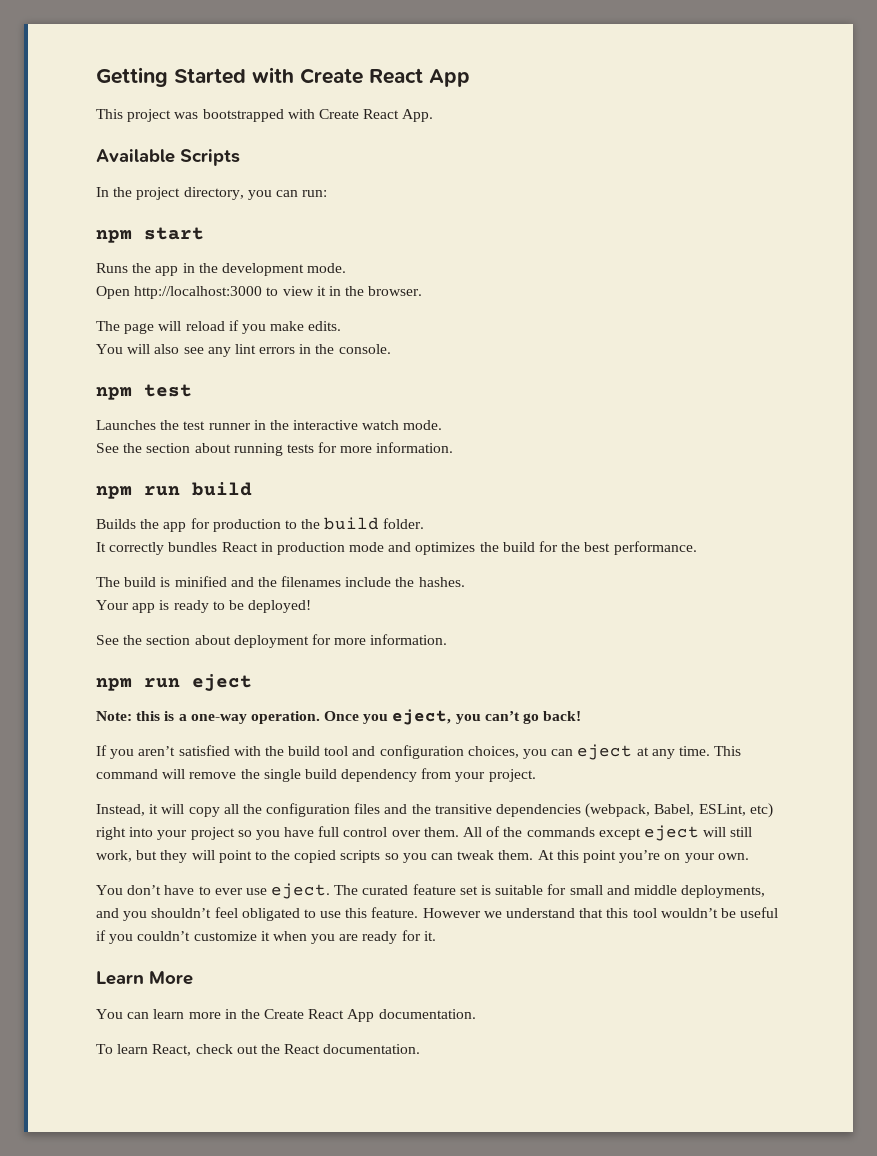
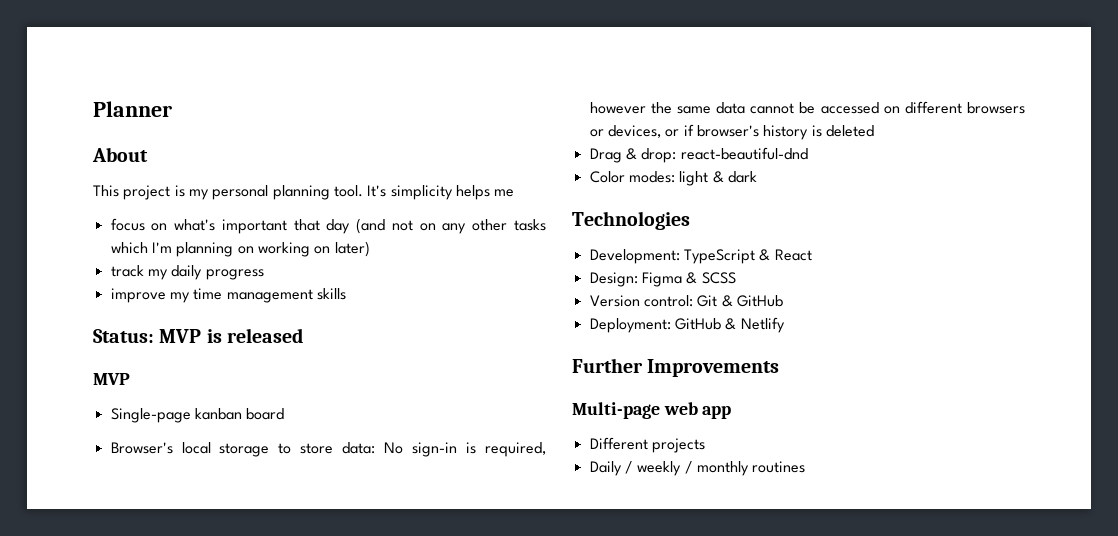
[96,67,470,87] [96,109,434,122] [96,149,240,166] [96,187,328,200] [96,227,204,243] [96,263,347,276] [96,286,423,299] [96,320,342,334] [96,344,391,357] [96,384,192,400] [96,420,443,430] [96,442,454,456] [96,482,252,499] [96,517,425,532] [96,541,697,555] [96,576,465,587] [96,600,312,613] [96,634,448,648] [96,674,252,691] [96,709,582,725] [96,744,742,760] [96,768,536,782] [96,803,773,818] [96,825,753,841] [96,850,749,863] [96,883,766,899] [96,907,779,921] [96,930,436,944] [96,971,193,985] [96,1009,476,1022] [96,1044,421,1056] Getting Started with Create React App // This project was bootstrapped with Create React App. // Available Scripts // In the project directory, you can run: // npm start // Runs the app in the development mode. // Open http://localhost:3000 to view it in the browser. // The page will reload if you make edits. // You will also see any lint errors in the console. // npm test // Launches the test runner in the interactive watch mode. // See the section about running tests for more information. // npm run build // Builds the app for production to the build folder. // It correctly bundles React in production mode and optimizes the build for the best performance. // The build is minified and the filenames include the hashes. // Your app is ready to be deployed! // See the section about deployment for more information. // npm run eject // Note: this is a one-way operation. Once you eject, you can’t go back! // If you aren’t satisfied with the build tool and configuration choices, you can eject at any time. This command will remove the single build dependency from your project. // Instead, it will copy all the configuration files and the transitive dependencies (webpack, Babel, ESLint, etc) right into your project so you have full control over them. All of the commands except eject will still work, but they will point to the copied scripts so you can tweak them. At this point you’re on your own. // You don’t have to ever use eject. The curated feature set is suitable for small and middle deployments, and you shouldn’t feel obligated to use this feature. However we understand that this tool wouldn’t be useful if you couldn’t customize it when you are ready for it. // Learn More // You can learn more in the Create React App documentation. // To learn React, check out the React documentation. -> [93,101,172,117] [92,147,148,162] [93,185,515,200] [110,218,546,234] [110,241,370,257] [110,265,264,280] [110,288,346,303] [93,328,303,343] [93,373,130,385] [110,408,285,423] [110,442,546,457] [589,101,1025,114] [589,124,874,140] [589,147,808,163] [589,171,757,186] [572,211,690,230] [589,249,812,264] [589,272,736,287] [589,295,783,307] [589,317,785,333] [572,358,780,377] [572,402,732,419] [589,437,705,453] [589,461,806,476] Planner // About // This project is my personal planning tool. It's simplicity helps me // focus on what's important that day (and not on any other tasks which I'm planning on working on later) // track my daily progress // improve my time management skills // Status: MVP is released // MVP // Single-page kanban board // Browser's local storage to store data: No sign-in is required, however the same data cannot be accessed on different browsers or devices, or if browser's history is deleted // Drag & drop: react-beautiful-dnd // Color modes: light & dark // Technologies // Development: TypeScript & React // Design: Figma & SCSS // Version control: Git & GitHub // Deployment: GitHub & Netlify // Further Improvements // Multi-page web app // Different projects // Daily / weekly / monthly routines

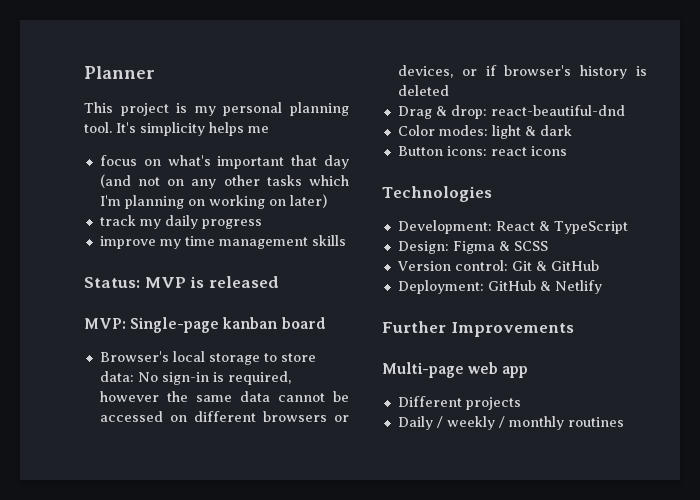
[92,147,148,162] // About -> (155, 72) none
[93,373,130,385] MVP // -> [84,318,126,329] MVP:
(757, 177) none -> [397,146,567,156] // Button icons: react icons
(680, 256) none -> [495,221,550,231] React &
[759,249,812,261] & React -> (628, 227) none

